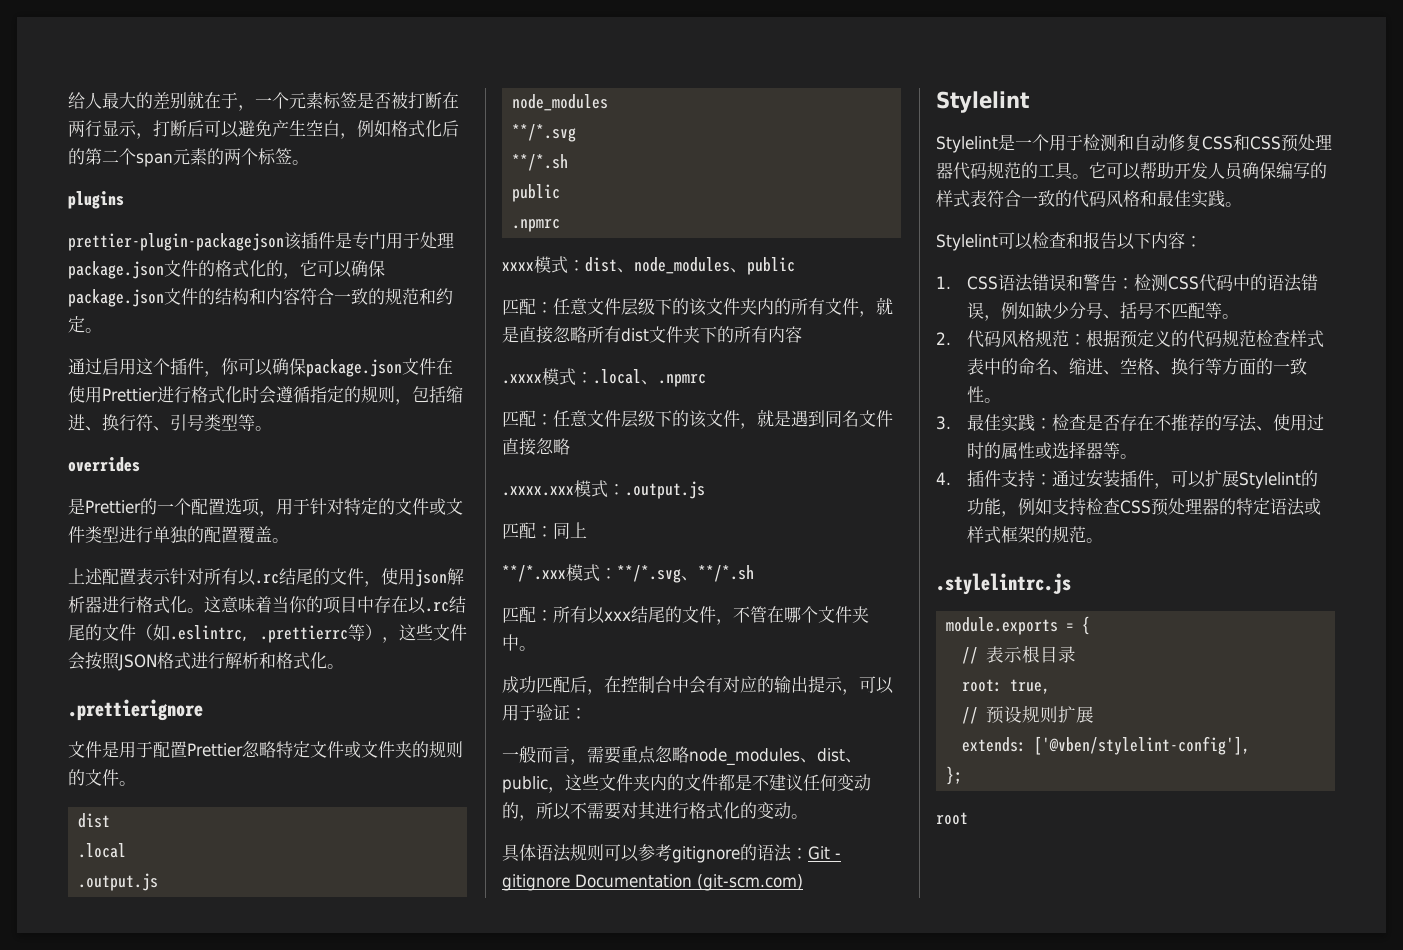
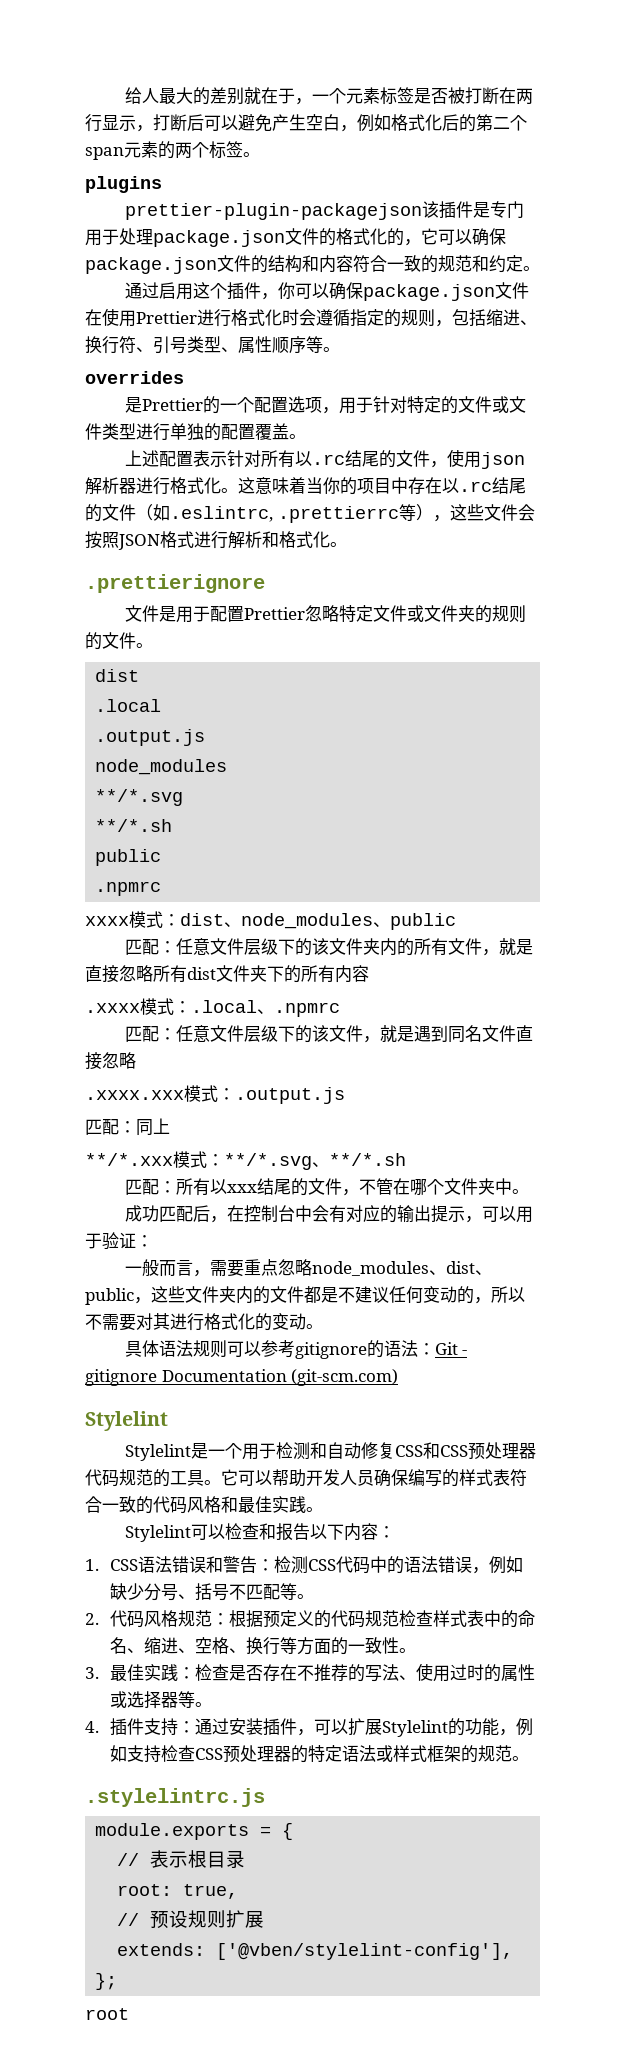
(238, 422) none -> [221,336,306,354] 、属性顺序

